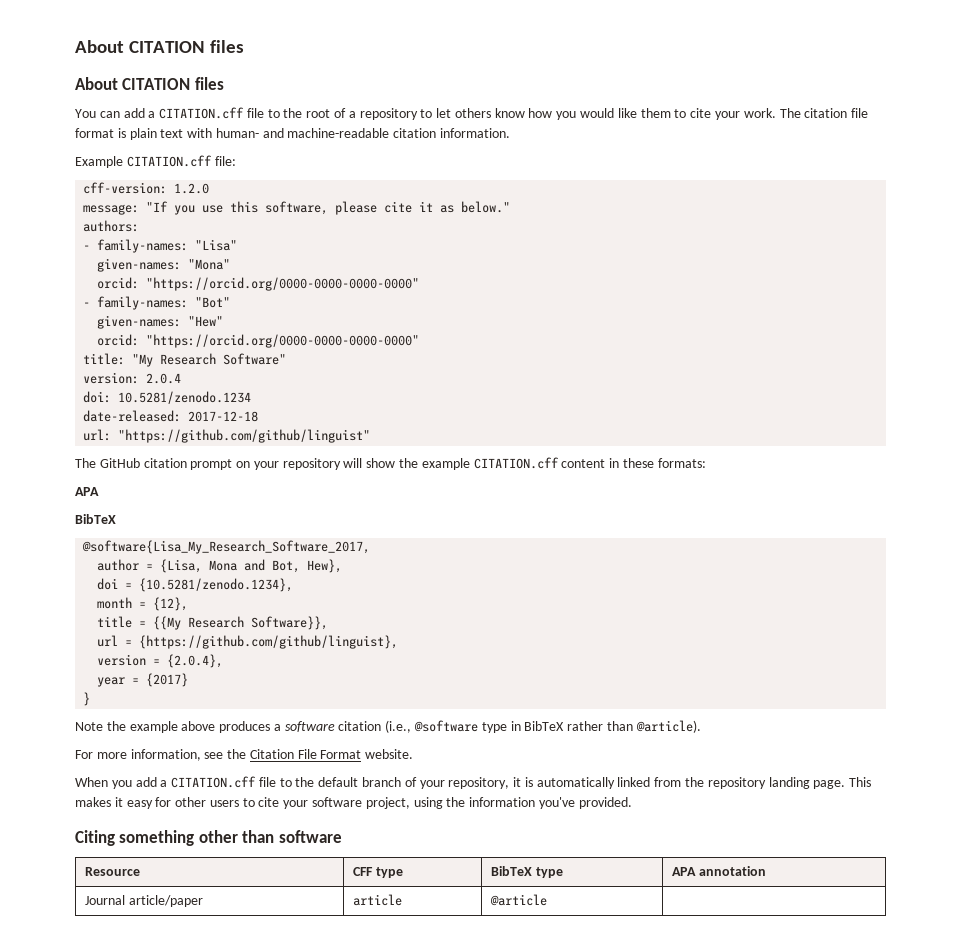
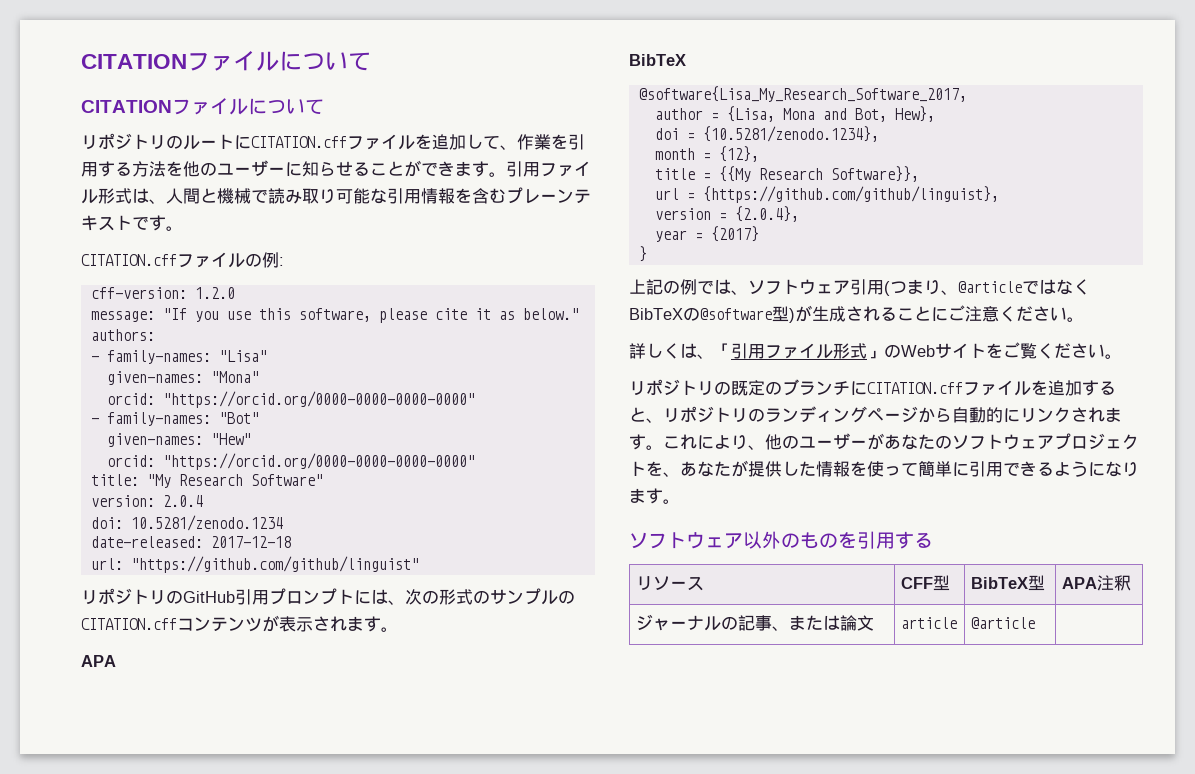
[75,40,245,53] [75,77,224,90] [75,107,869,120] [75,128,511,140] [75,155,236,168] About CITATION files // About CITATION files // You can add a CITATION.cff file to the root of a repository to let others know how you would like them to cite your work. The citation file format is plain text with human- and machine-readable citation information. // Example CITATION.cff file: -> [81,51,371,71] [81,98,324,115] [81,133,585,150] [81,160,591,177] [81,187,591,204] [81,215,183,231] [81,252,284,268] CITATIONファイルについて // CITATIONファイルについて // リポジトリのルートにCITATION.cffファイルを追加して、作業を引用する方法を他のユーザーに知らせることができます。引用ファイル形式は、人間と機械で読み取り可能な引用情報を含むプレーンテキストです。 // CITATION.cffファイルの例:
[75,457,706,470] The GitHub citation prompt on your repository will show the example CITATION.cff content in these formats: -> [81,588,575,605] [81,615,398,632] リポジトリのGitHub引用プロンプトには、次の形式のサンプルのCITATION.cffコンテンツが表示されます。
[75,720,701,733] [75,749,414,761] [75,776,872,789] [75,797,632,809] [75,830,342,846] [85,867,141,876] Note the example above produces a software citation (i.e., @software type in BibTeX rather than @article). // For more information, see the Citation File Format website. // When you add a CITATION.cff file to the default branch of your repository, it is automatically linked from the repository landing page. This makes it easy for other users to cite your software project, using the information you've provided. // Citing something other than software // Resource -> [629,279,1090,296] [629,305,1084,323] [629,342,1122,359] [629,379,1116,396] [629,406,1122,423] [629,433,1139,450] [629,460,1139,477] [629,488,680,504] [629,531,933,549] [635,576,704,591] 上記の例では、ソフトウェア引用(つまり、@articleではなくBibTeXの@software型)が生成されることにご注意ください。 // 詳しくは、「引用ファイル形式」のWebサイトをご覧ください。 // リポジトリの既定のブランチにCITATION.cffファイルを追加すると、リポジトリのランディングページから自動的にリンクされます。これにより、他のユーザーがあなたのソフトウェアプロジェクトを、あなたが提供した情報を使って簡単に引用できるようになります。 // ソフトウェア以外のものを引用する // リソース
[375,867,403,878] [491,866,563,878] [672,866,766,876] [85,895,203,907] type | BibTeX type | APA annotation // Journal article/paper -> [932,575,950,591] [970,575,1045,591] [1061,575,1131,591] [635,614,874,631] 型 | BibTeX型 | APA注釈 // ジャーナルの記事、または論文

